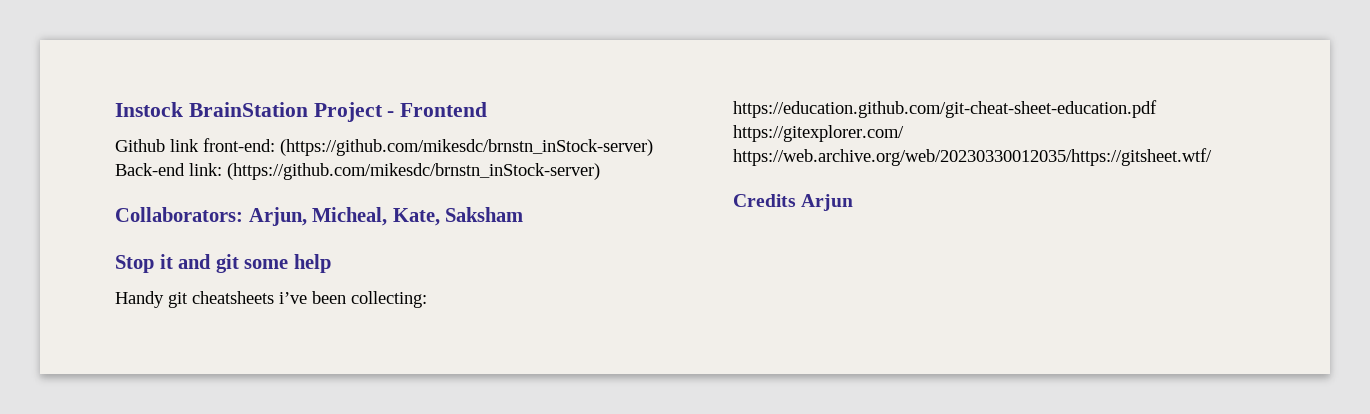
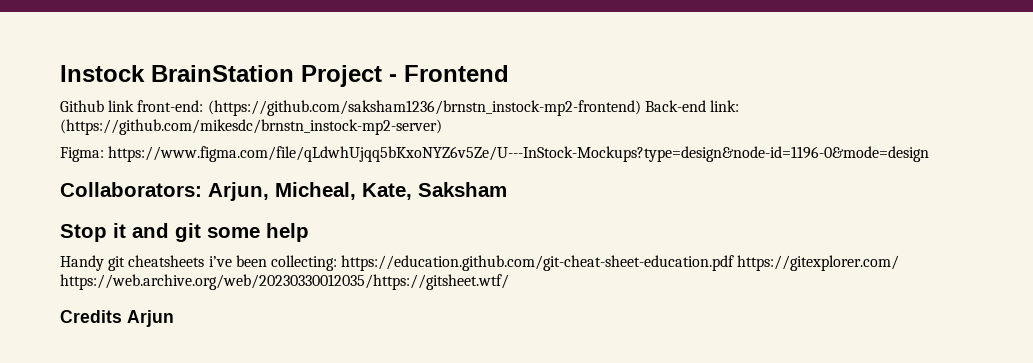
[280,139,653,156] (https://github.com/mikesdc/brnstn_inStock-server) -> [207,100,641,116] (https://github.com/saksham1236/brnstn_instock-mp2-frontend)
[227,163,600,180] (https://github.com/mikesdc/brnstn_inStock-server) -> [60,119,442,135] [60,146,930,162] (https://github.com/mikesdc/brnstn_instock-mp2-server) // Figma: https://www.figma.com/file/qLdwhUjqq5bKxoNYZ6v5Ze/U---InStock-Mockups?type=design&node-id=1196-0&mode=design

